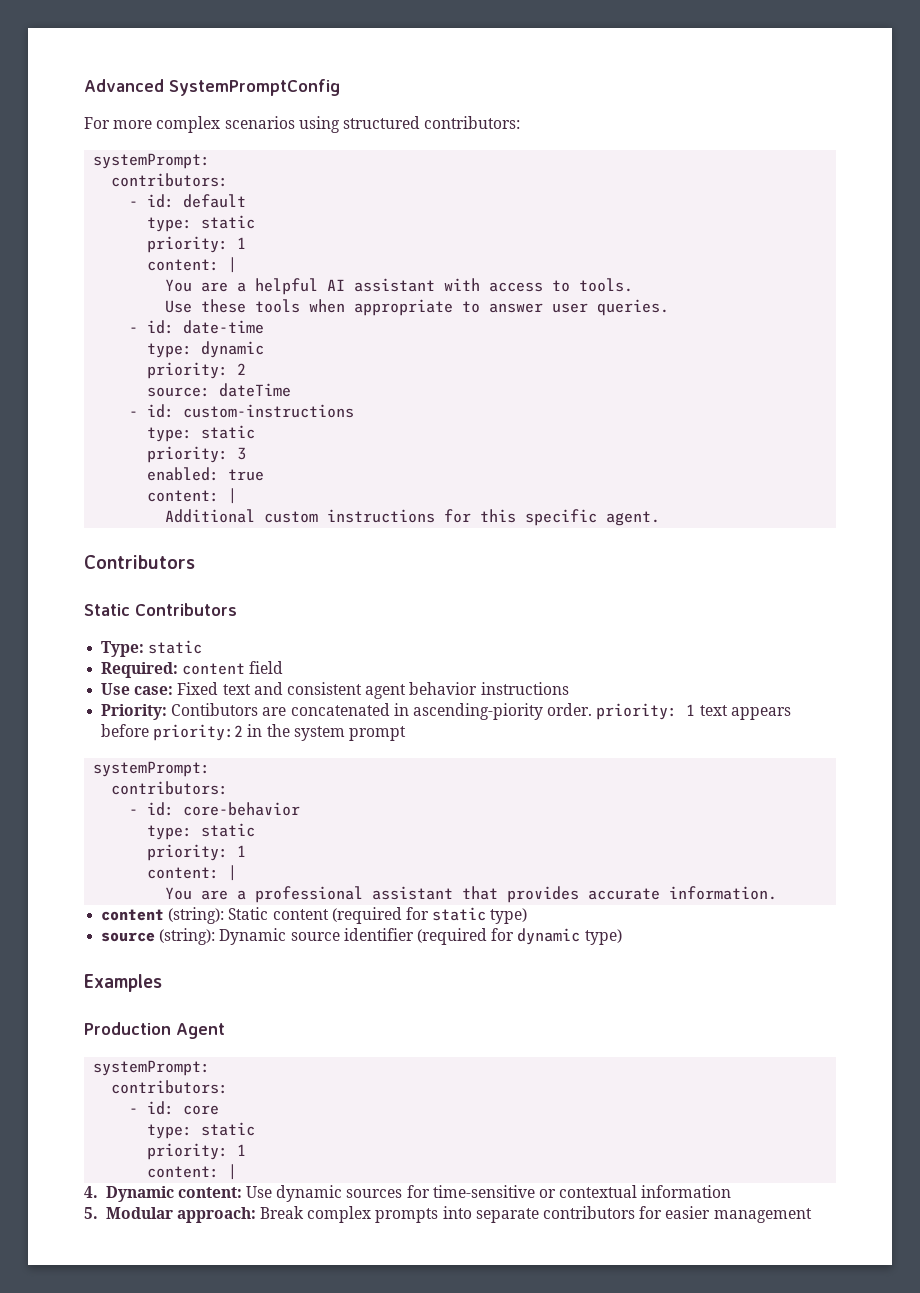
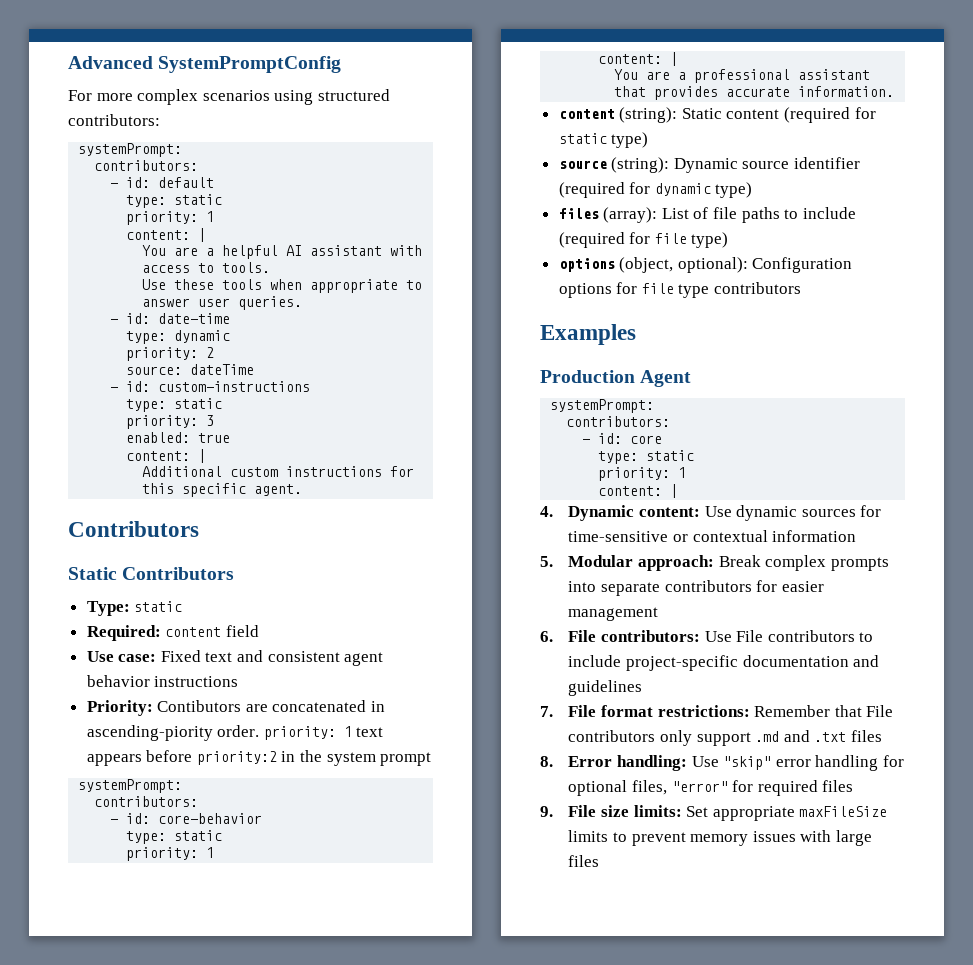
(622, 937) none -> [558,207,856,223] [558,232,729,248] [558,257,853,273] [558,282,802,298] // files (array): List of file paths to include (required for file type) // options (object, optional): Configuration options for file type contributors
(812, 1215) none -> [540,630,874,642] [568,655,880,671] [568,680,643,696] [540,705,894,717] [568,730,882,746] [540,755,904,771] [568,780,854,796] [540,805,888,821] [568,830,872,846] [568,855,600,867] // 6. File contributors: Use File contributors to include project-specific documentation and guidelines // 7. File format restrictions: Remember that File contributors only support .md and .txt files // 8. Error handling: Use "skip" error handling for optional files, "error" for required files // 9. File size limits: Set appropriate maxFileSize limits to prevent memory issues with large files

